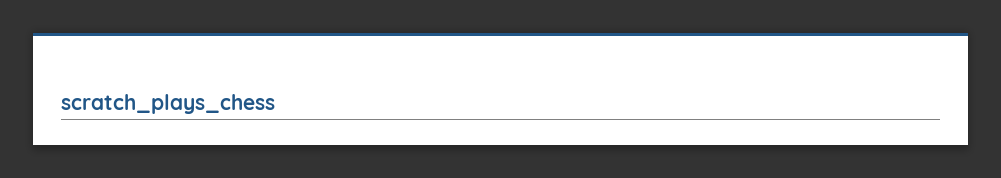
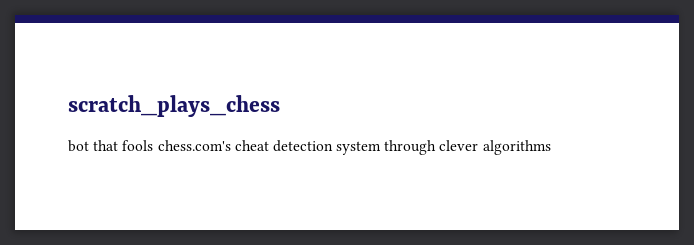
(275, 104) none -> [68,140,551,155] // bot that fools chess.com's cheat detection system through clever algorithms

